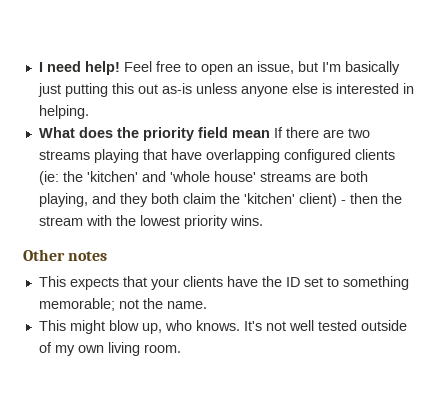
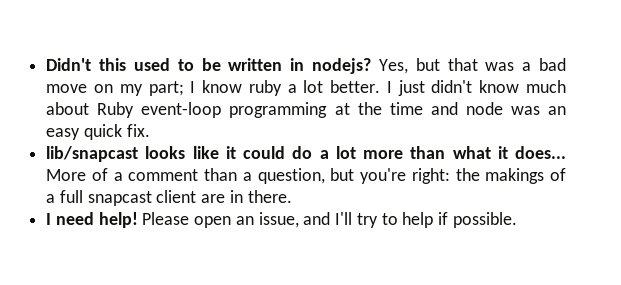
[38,61,400,75] [37,83,414,97] [38,105,89,119] [38,127,370,141] [38,149,395,163] [38,171,368,185] [38,193,402,207] [38,215,263,229] [23,249,108,261] [38,276,409,290] [38,298,207,311] [38,320,407,334] [38,342,181,356] I need help! Feel free to open an issue, but I'm basically just putting this out as-is unless anyone else is interested in helping. // What does the priority field mean If there are two streams playing that have overlapping configured clients (ie: the 'kitchen' and 'whole house' streams are both playing, and they both claim the 'kitchen' client) - then the stream with the lowest priority wins. // Other notes // This expects that your clients have the ID set to something memorable; not the name. // This might blow up, who knows. It's not well tested outside of my own living room. -> [46,58,567,74] [46,80,567,96] [46,102,566,118] [46,124,150,140] [46,146,567,162] [46,168,567,184] [46,190,292,206] [46,212,517,228] Didn't this used to be written in nodejs? Yes, but that was a bad move on my part; I know ruby a lot better. I just didn't know much about Ruby event-loop programming at the time and node was an easy quick fix. // lib/snapcast looks like it could do a lot more than what it does... More of a comment than a question, but you're right: the makings of a full snapcast client are in there. // I need help! Please open an issue, and I'll try to help if possible.

